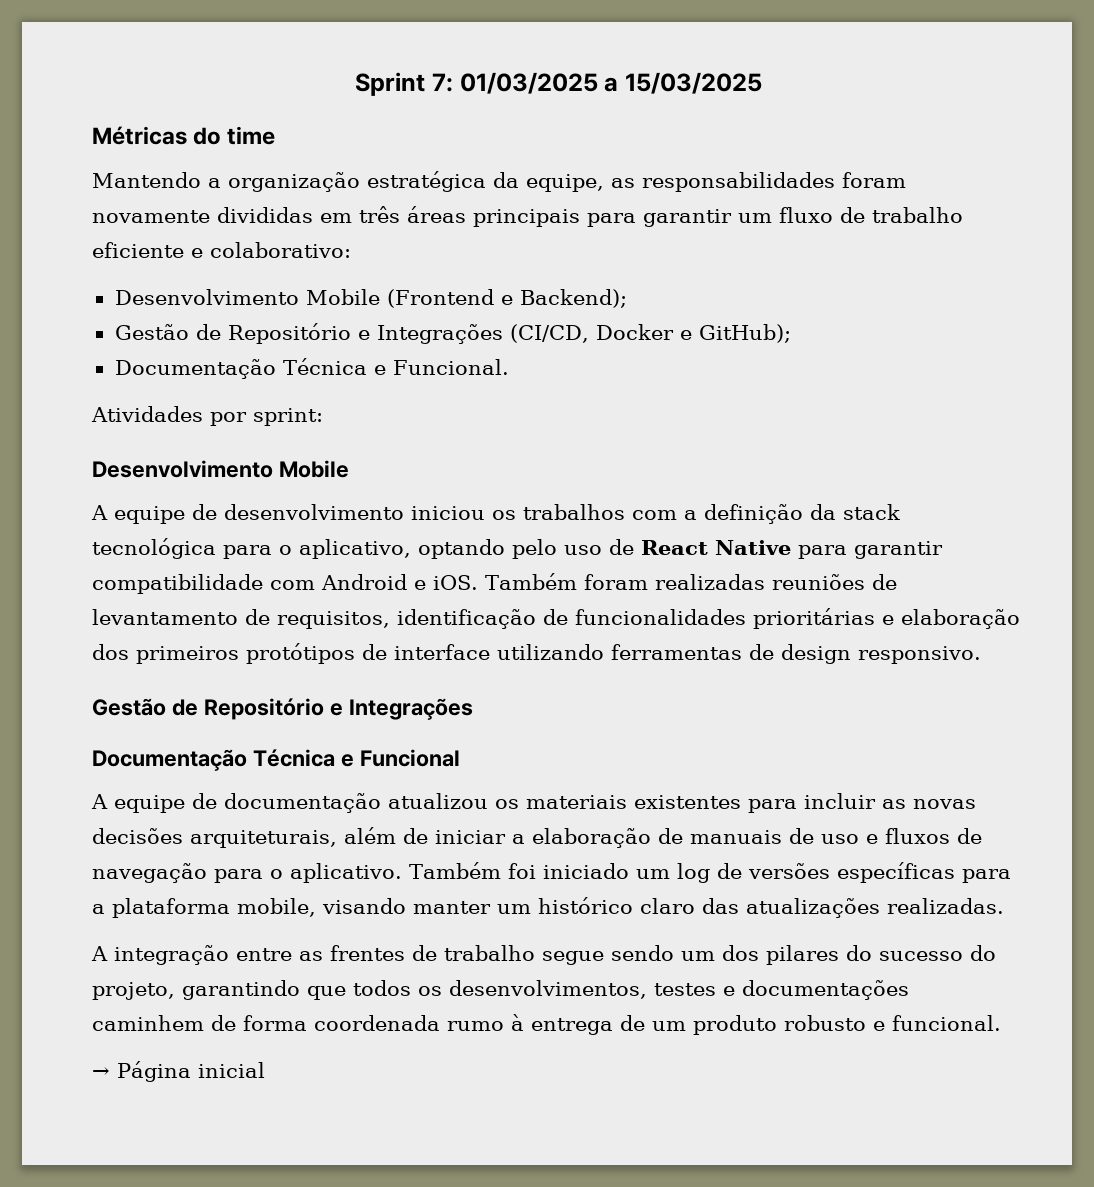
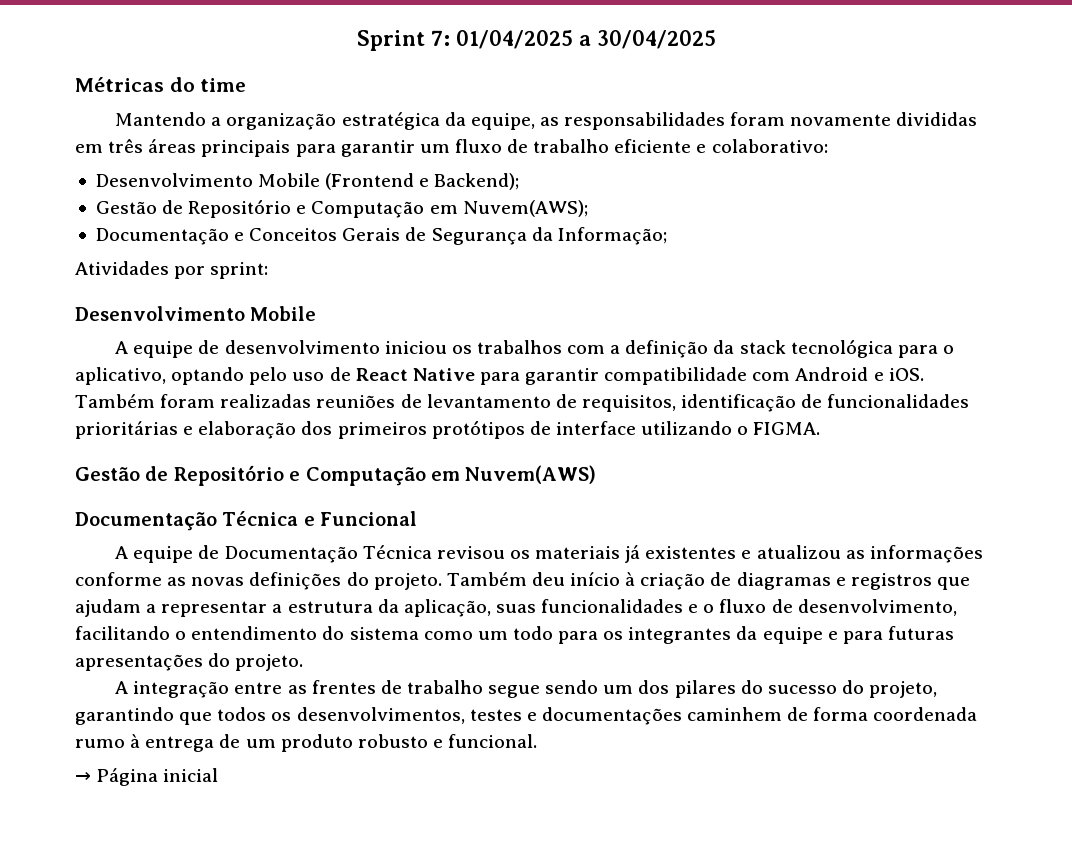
[459,72,762,94] 01/03/2025 a 15/03/2025 -> [455,30,716,49] 01/04/2025 a 30/04/2025
[376,324,791,344] [114,358,509,379] Integrações (CI/CD, Docker e GitHub); // Documentação Técnica e Funcional. -> [311,200,588,218] [95,227,667,245] Computação em Nuvem(AWS); // Documentação e Conceitos Gerais de Segurança da Informação;
[611,644,981,664] [92,698,473,720] ferramentas de design responsivo. // Gestão de Repositório e Integrações -> [737,422,821,435] [75,465,597,486] o FIGMA. // Gestão de Repositório e Computação em Nuvem(AWS)
[224,793,976,813] [92,827,982,848] [92,862,1011,883] [92,897,1004,918] documentação atualizou os materiais existentes para incluir as novas decisões arquiteturais, além de iniciar a elaboração de manuais de uso e fluxos de navegação para o aplicativo. Também foi iniciado um log de versões específicas para a plataforma mobile, visando manter um histórico claro das atualizações realizadas. -> [224,545,983,563] [75,572,970,590] [75,599,957,617] [75,626,954,644] [75,653,304,671] Documentação Técnica revisou os materiais já existentes e atualizou as informações conforme as novas definições do projeto. Também deu início à criação de diagramas e registros que ajudam a representar a estrutura da aplicação, suas funcionalidades e o fluxo de desenvolvimento, facilitando o entendimento do sistema como um todo para os integrantes da equipe e para futuras apresentações do projeto.

